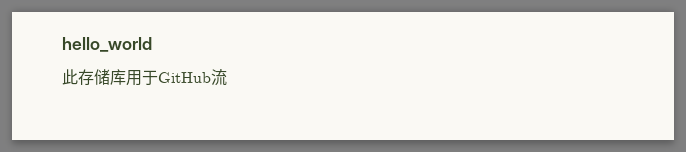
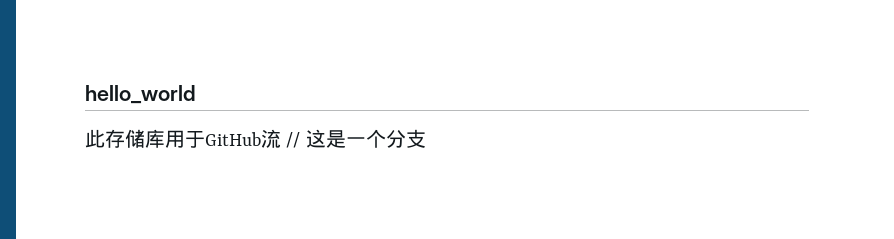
(227, 77) none -> [286,129,426,148] // 这是一个分支

